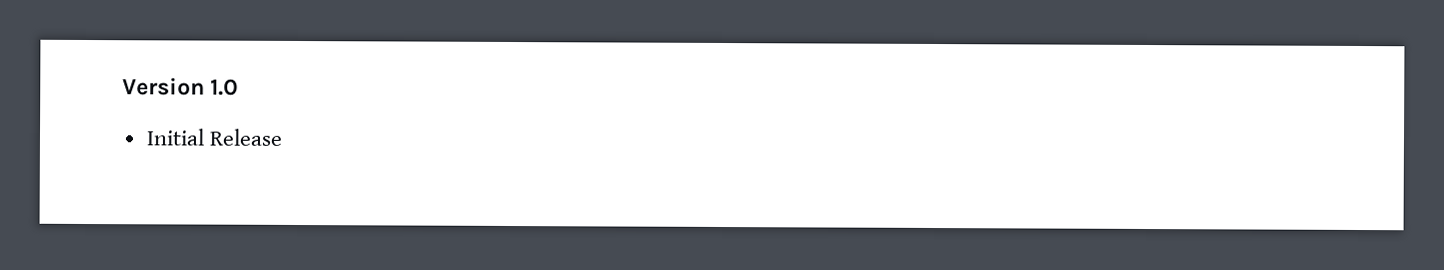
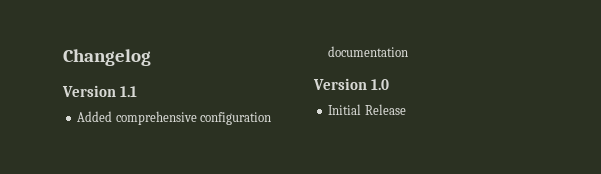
(122, 86) none -> [63,49,151,66] [62,85,137,97] [77,111,272,125] [328,46,409,57] Changelog // Version 1.1 // Added comprehensive configuration documentation //

